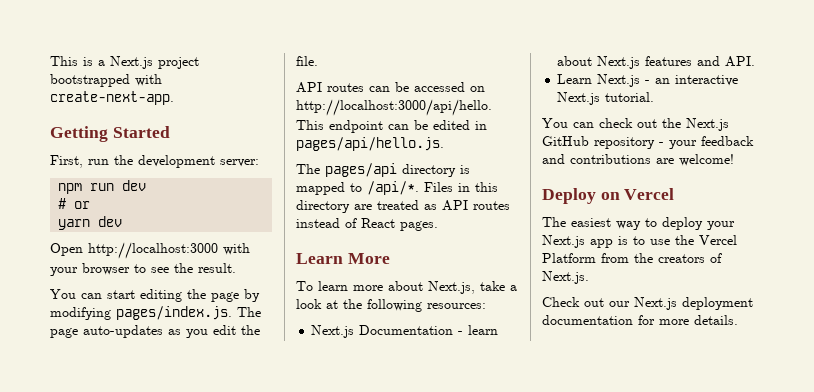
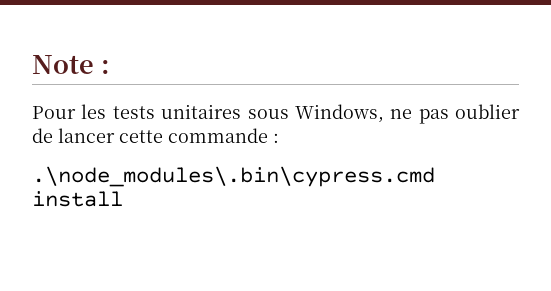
[50,56,199,69] [50,74,162,87] [50,91,174,105] [50,126,170,142] [50,155,259,168] [58,180,147,194] [58,198,91,209] [58,216,123,230] [50,242,250,259] [50,263,236,276] [50,289,260,302] [50,306,261,320] [50,325,260,338] [296,56,318,66] [296,82,485,93] [296,99,492,116] [296,120,487,133] [296,137,444,151] [296,163,470,177] [296,181,498,195] [296,200,510,213] [296,218,438,231] [296,253,390,264] [296,281,517,294] [296,299,486,312] [311,325,499,338] [557,56,756,69] [557,74,739,87] [557,92,655,105] [542,118,729,131] [542,136,754,149] [542,154,734,166] [542,188,675,204] [542,217,735,230] [542,235,737,248] [542,253,722,263] [542,271,589,284] [542,297,753,310] [542,315,738,325] This is a Next.js project bootstrapped with create-next-app. // Getting Started // First, run the development server: // npm run dev // # or // yarn dev // Open http://localhost:3000 with your browser to see the result. // You can start editing the page by modifying pages/index.js. The page auto-updates as you edit the file. // API routes can be accessed on http://localhost:3000/api/hello. This endpoint can be edited in pages/api/hello.js. // The pages/api directory is mapped to /api/*. Files in this directory are treated as API routes instead of React pages. // Learn More // To learn more about Next.js, take a look at the following resources: // Next.js Documentation - learn about Next.js features and API. // Learn Next.js - an interactive Next.js tutorial. // You can check out the Next.js GitHub repository - your feedback and contributions are welcome! // Deploy on Vercel // The easiest way to deploy your Next.js app is to use the Vercel Platform from the creators of Next.js. // Check out our Next.js deployment documentation for more details. -> [32,55,110,74] [32,104,520,124] [32,128,279,143] [32,166,435,187] [32,191,123,207] Note : // Pour les tests unitaires sous Windows, ne pas oublier de lancer cette commande : // .\node_modules\.bin\cypress.cmd install

